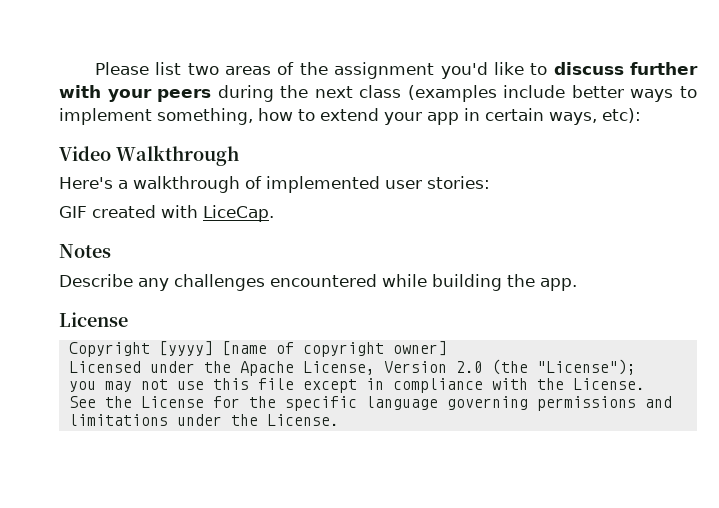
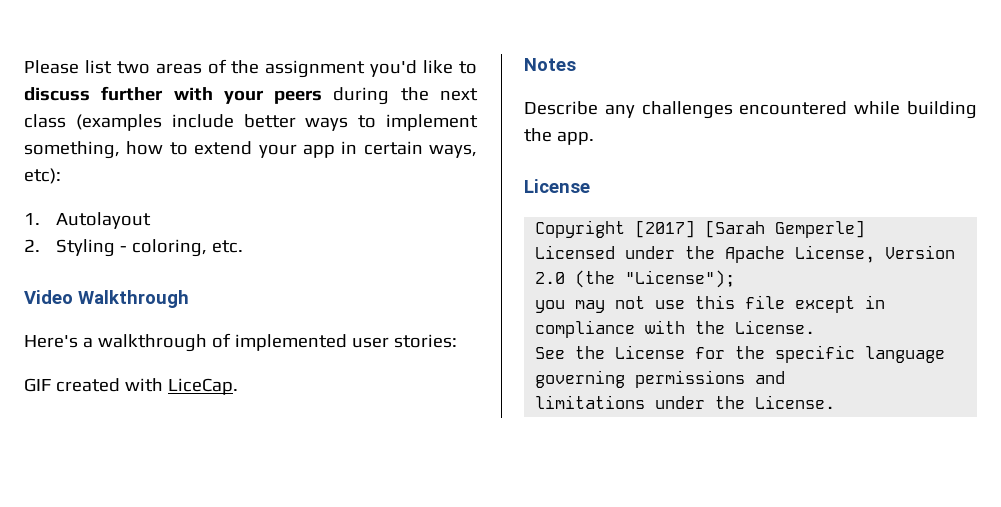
(641, 115) none -> [24,212,152,229] [24,239,244,257] // 1. Autolayout // 2. Styling - coloring, etc.
[158,341,447,357] [yyyy] [name of copyright owner] -> [635,220,866,238] [2017] [Sarah Gemperle]

